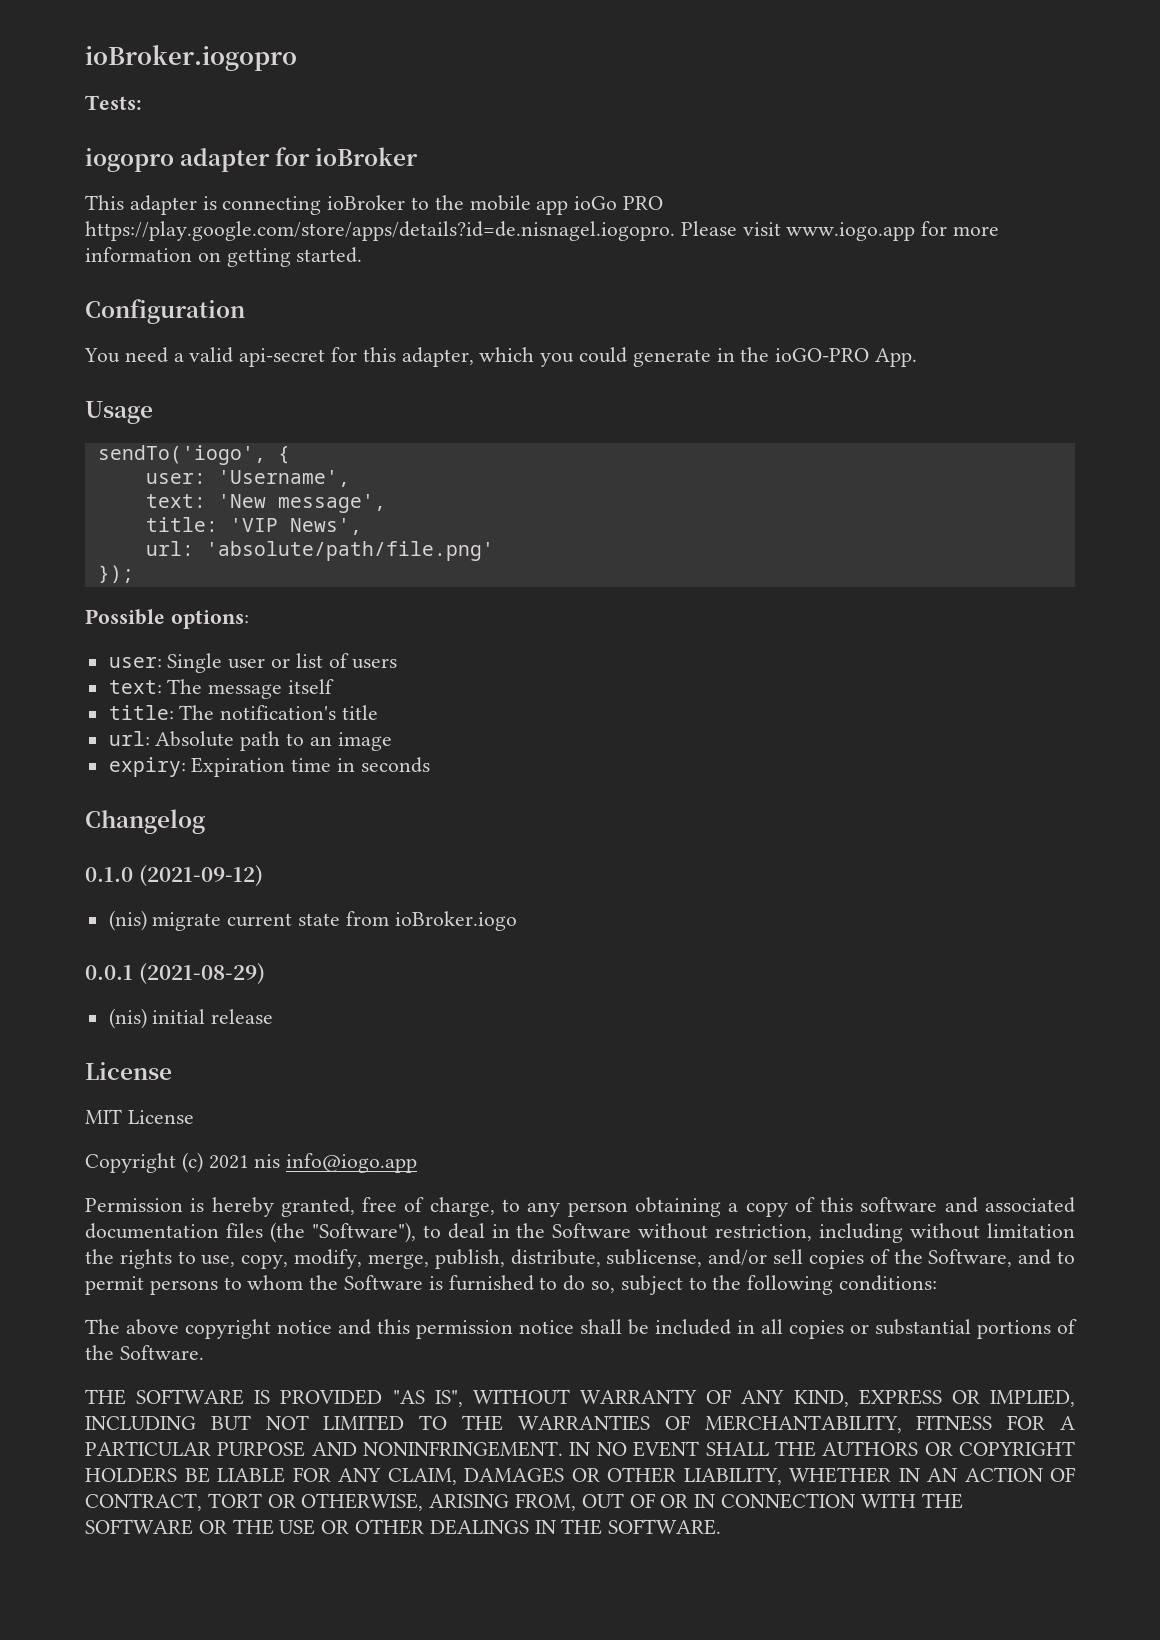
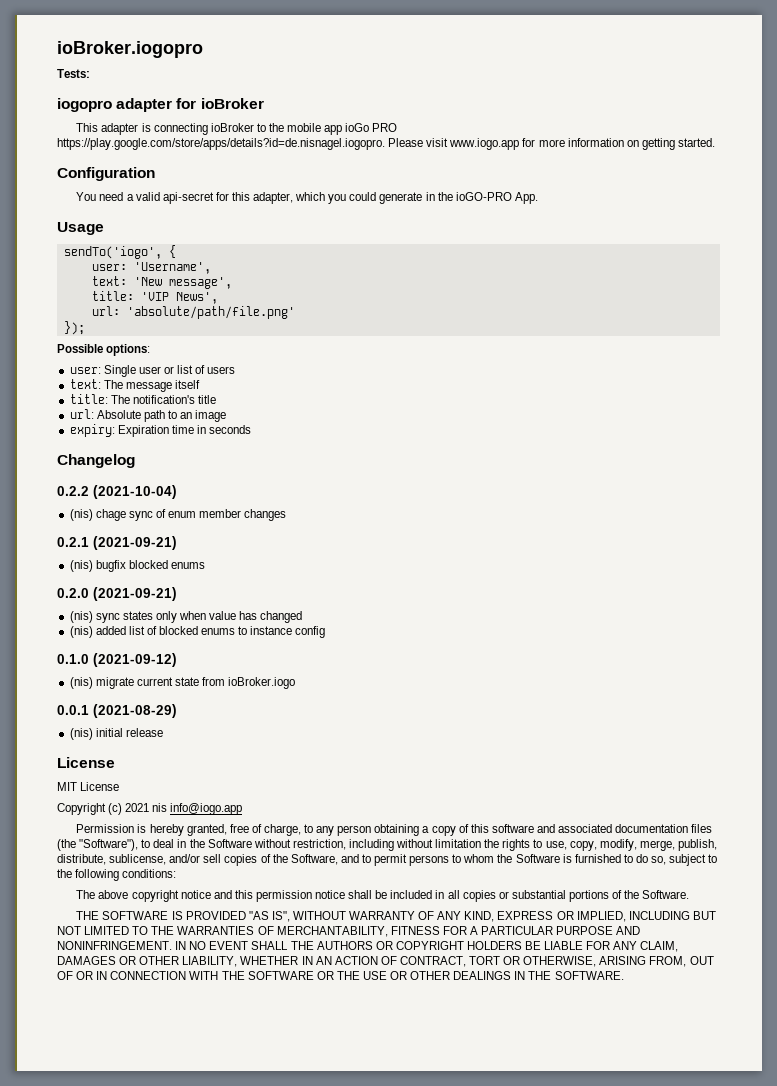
(205, 821) none -> [57,485,177,499] [69,509,287,521] [57,536,177,550] [69,560,205,572] [57,587,177,601] [69,611,303,623] [69,626,326,638] // 0.2.2 (2021-10-04) // (nis) chage sync of enum member changes // 0.2.1 (2021-09-21) // (nis) bugfix blocked enums // 0.2.0 (2021-09-21) // (nis) sync states only when value has changed // (nis) added list of blocked enums to instance config

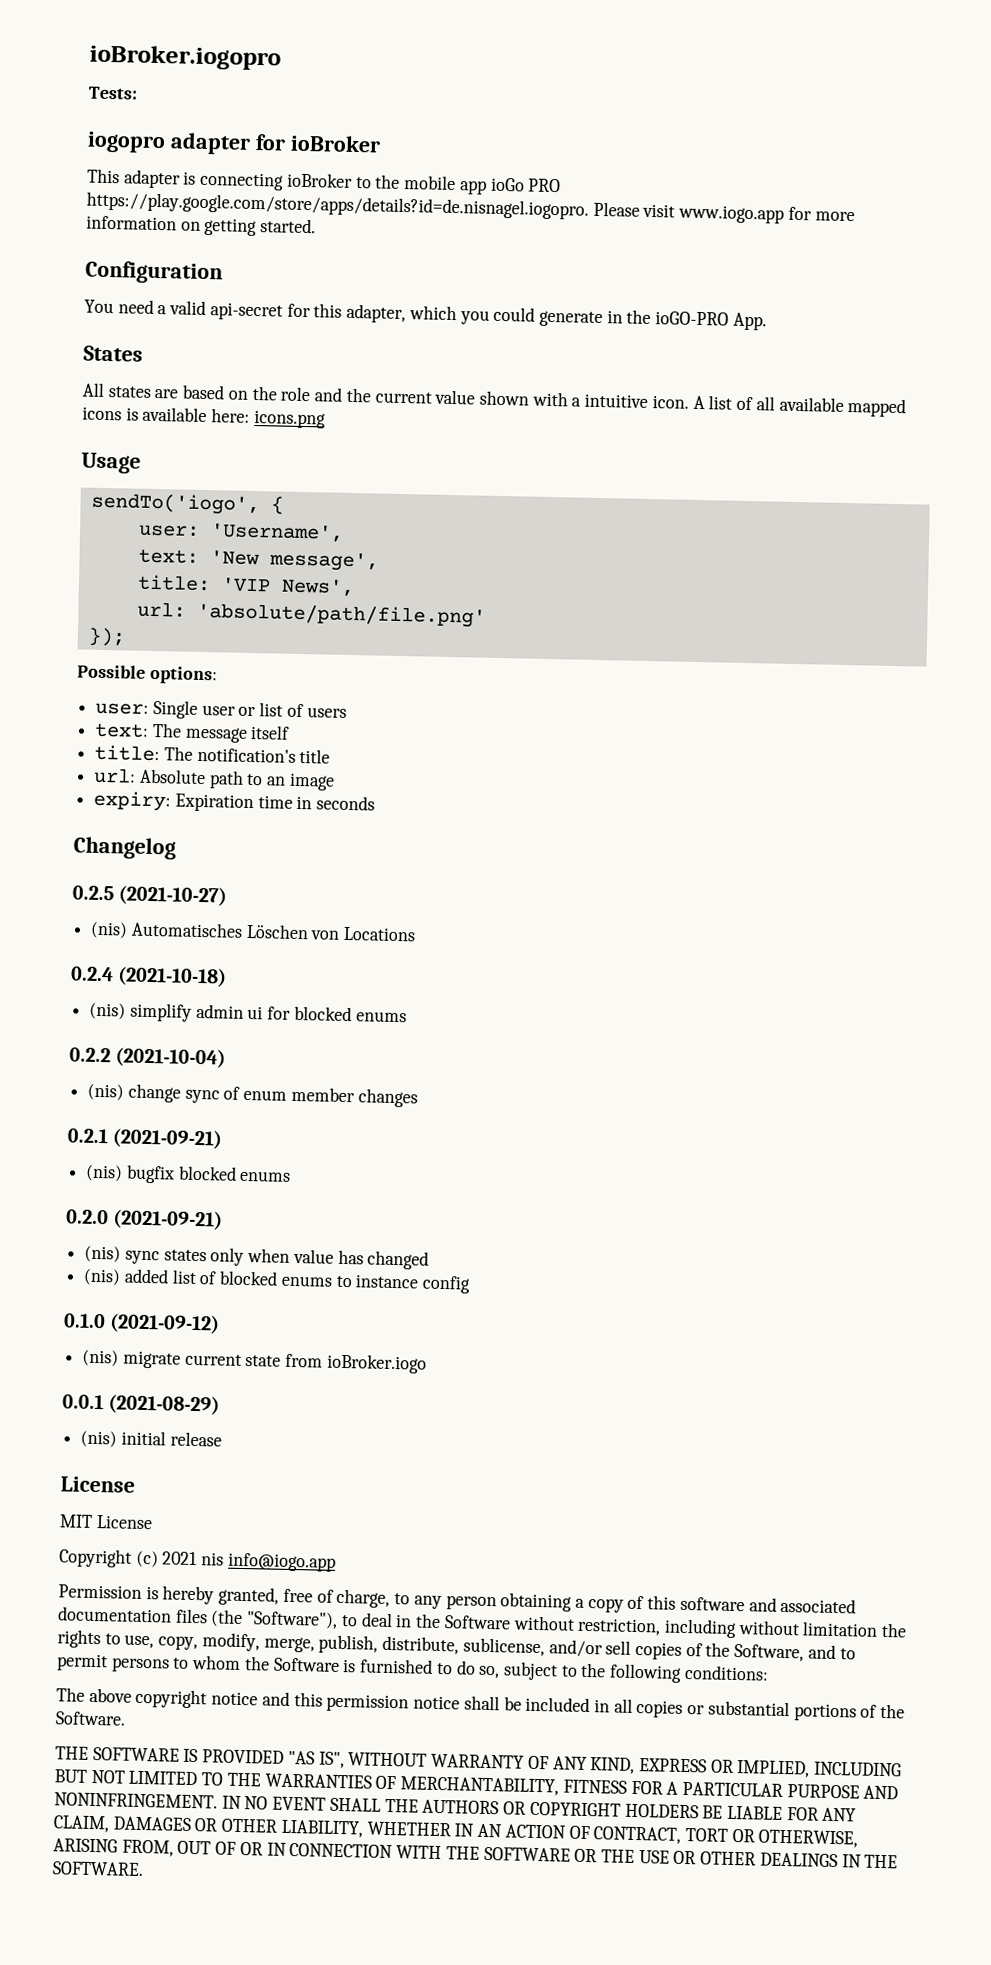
(538, 198) none -> [83,345,143,362] [82,382,907,418] [82,406,326,429] // States // All states are based on the role and the current value shown with a intuitive icon. A list of all available mapped icons is available here: icons.png
(135, 461) none -> [72,885,228,907] [90,921,417,942] [70,966,228,988] [89,1002,407,1023] // 0.2.5 (2021-10-27) // (nis) Automatisches Löschen von Locations // 0.2.4 (2021-10-18) // (nis) simplify admin ui for blocked enums
[95,509,126,521] chage -> [127,1083,181,1103] change

